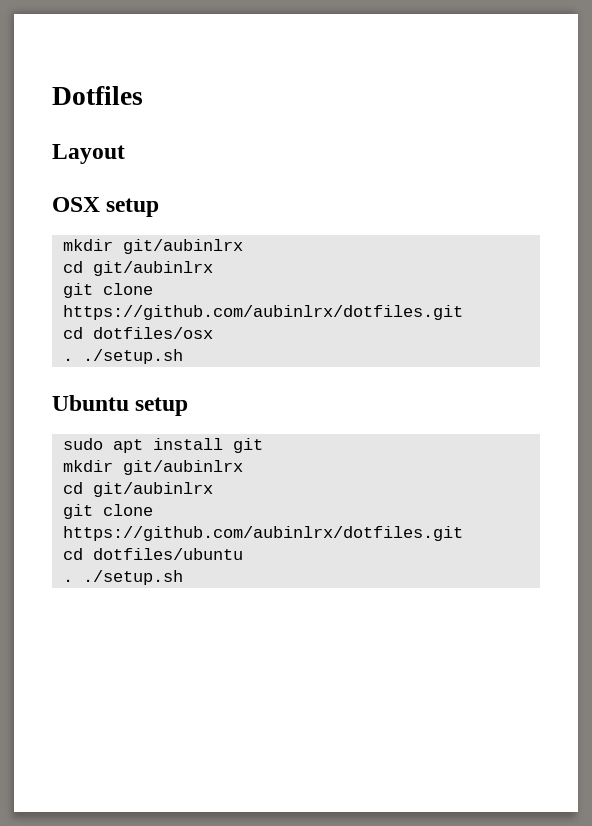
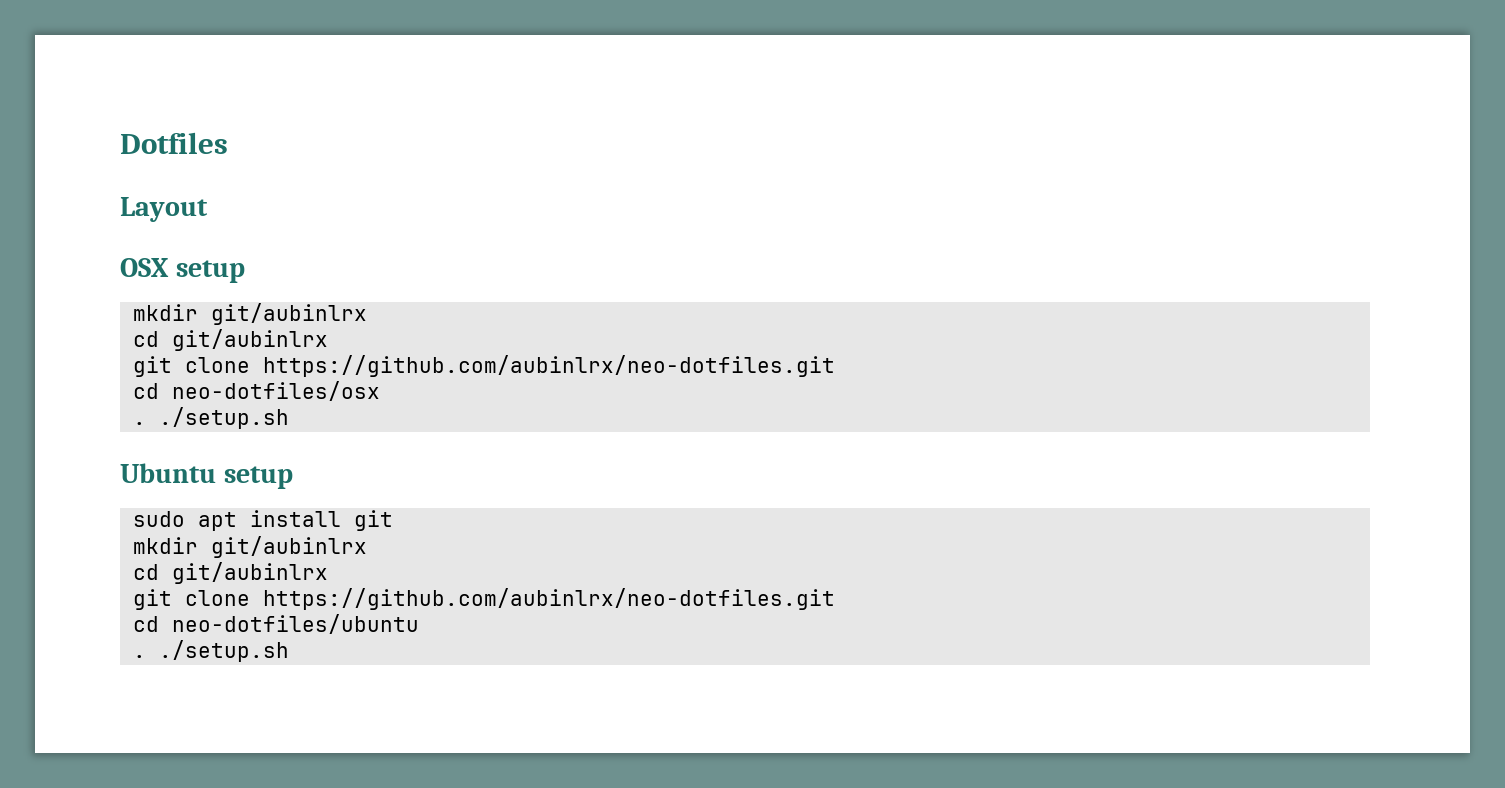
[62,305,463,320] [62,327,213,339] https://github.com/aubinlrx/dotfiles.git // cd dotfiles/osx -> [262,355,835,377] [132,381,380,401] https://github.com/aubinlrx/neo-dotfiles.git // cd neo-dotfiles/osx
[62,526,463,541] [62,548,243,560] https://github.com/aubinlrx/dotfiles.git // cd dotfiles/ubuntu -> [262,588,835,610] [132,614,419,634] https://github.com/aubinlrx/neo-dotfiles.git // cd neo-dotfiles/ubuntu

